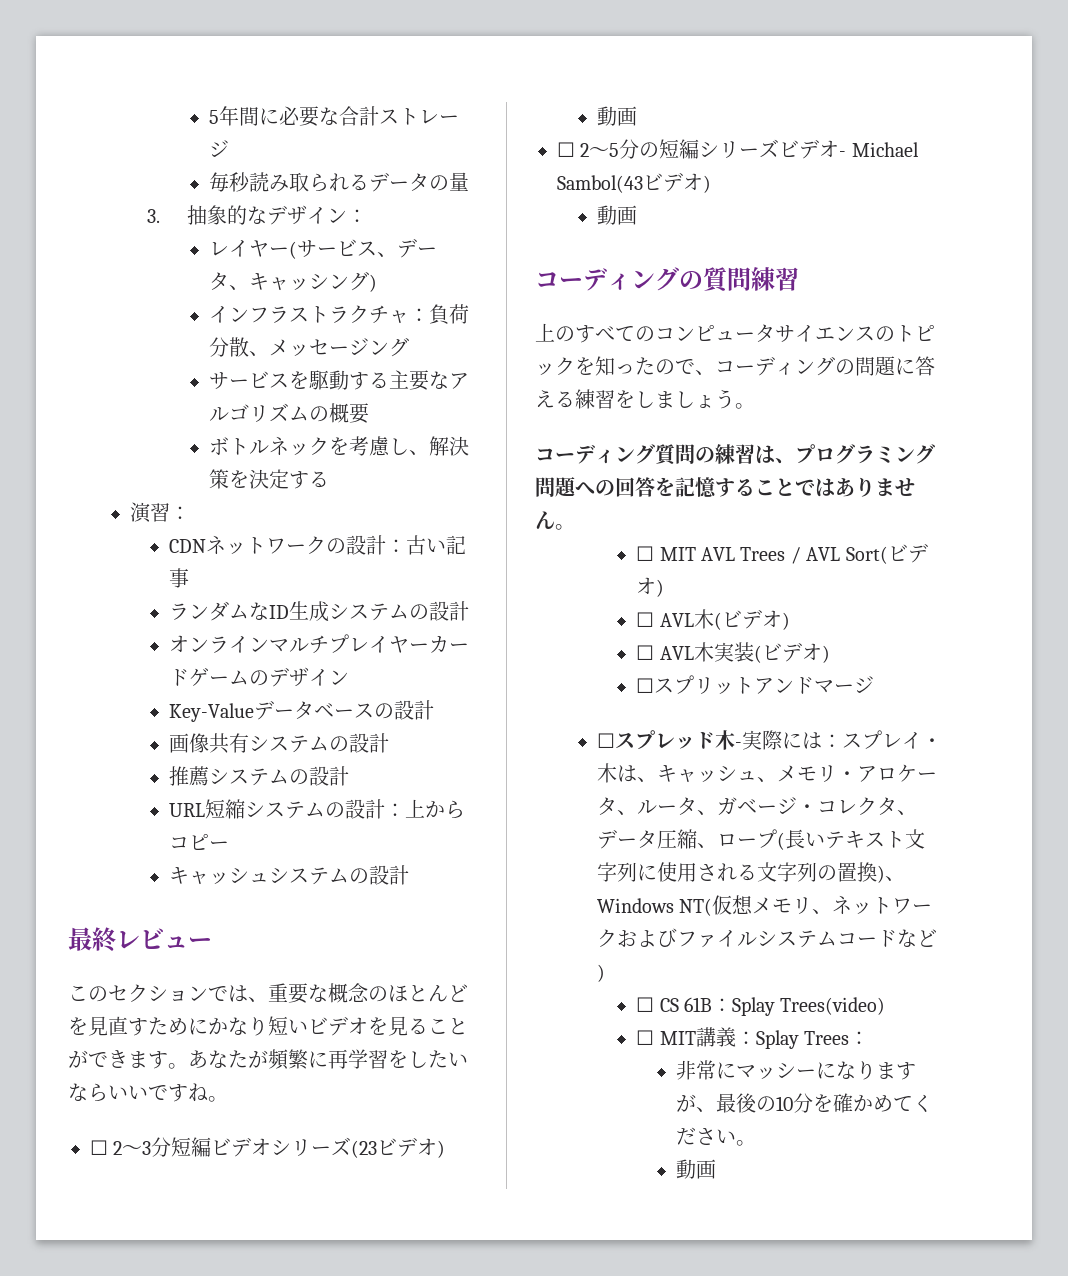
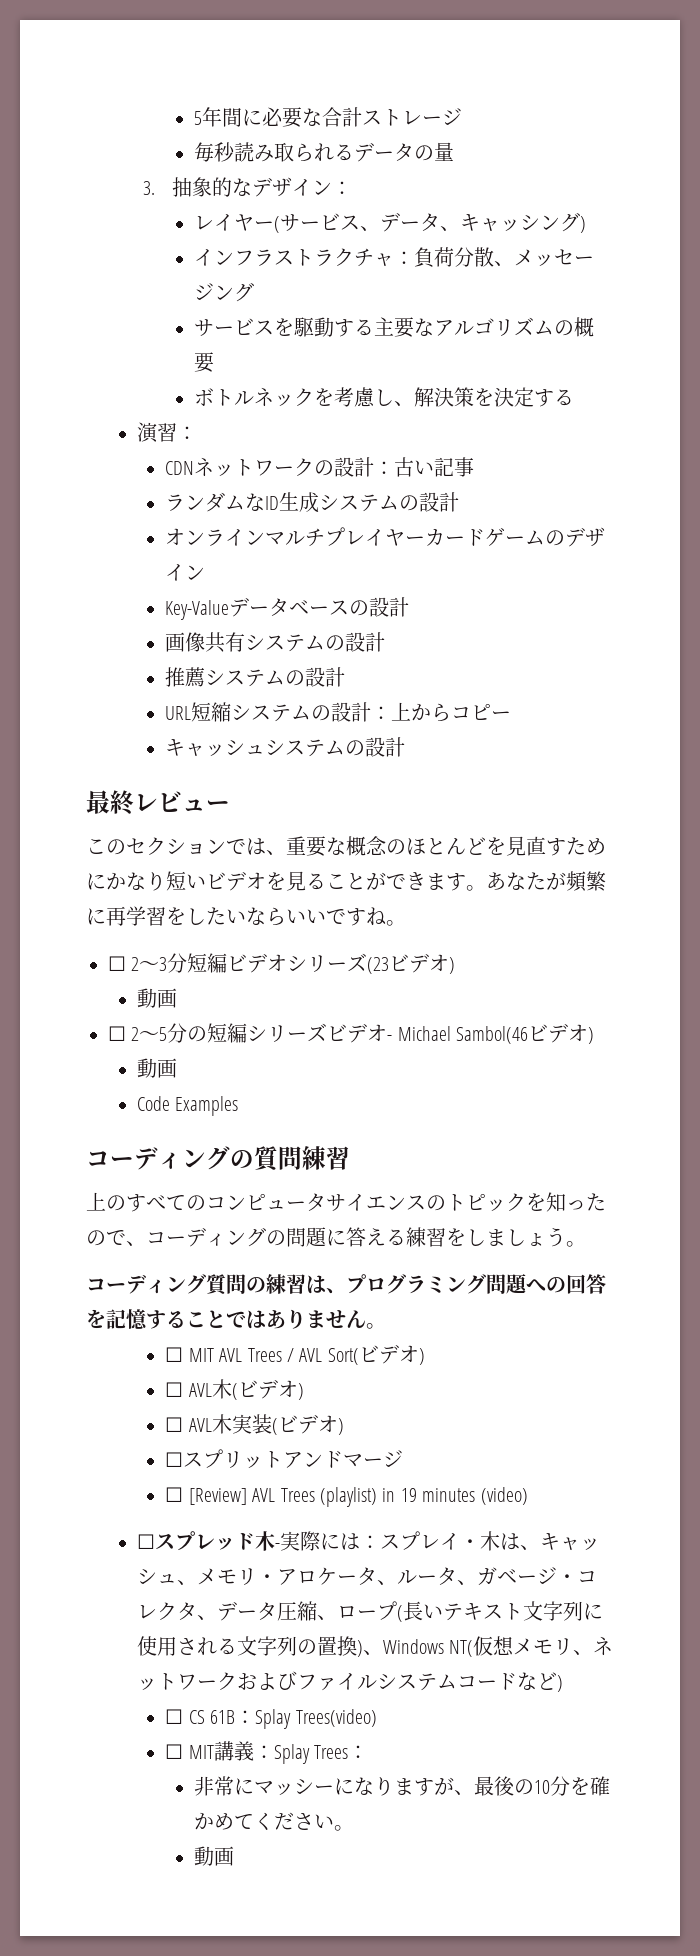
[557,172,711,193] [596,205,637,225] Sambol(43ビデオ) // 動画 -> [456,1023,595,1044] [136,1058,177,1078] [136,1096,239,1116] Sambol(46ビデオ) // 動画 // Code Examples
(875, 684) none -> [165,1487,528,1507] // ☐ [Review] AVL Trees (playlist) in 19 minutes (video)

